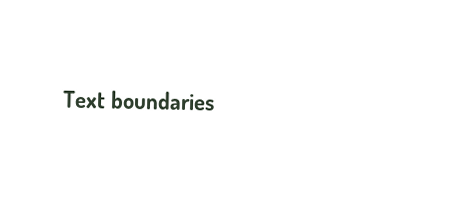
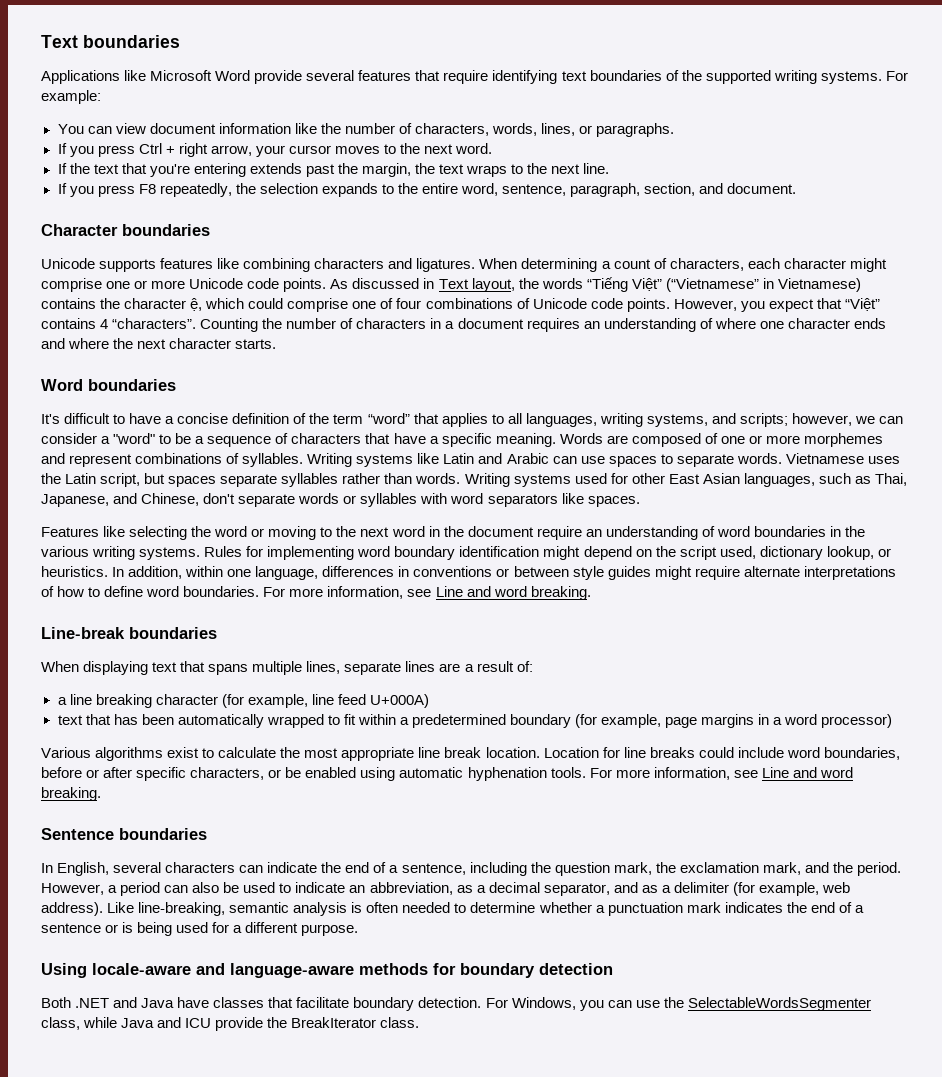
(216, 100) none -> [41,70,908,84] [41,90,101,104] [57,123,675,137] [57,143,493,157] [57,163,610,177] [57,183,797,197] [41,224,210,236] [41,258,887,272] [41,277,861,292] [41,298,880,312] [41,318,886,332] [41,338,277,349] [41,379,176,391] [41,413,904,427] [41,433,884,447] [41,453,900,467] [41,473,907,487] [41,493,640,507] [41,526,866,540] [41,546,891,560] [41,566,896,580] [41,586,591,600] [41,627,217,639] [41,661,533,675] [57,694,429,708] [57,714,893,728] [41,747,900,761] [41,767,853,781] [41,787,101,801] [41,828,207,840] [41,862,901,876] [41,882,851,896] [41,902,864,916] [41,922,359,936] [41,963,613,978] [41,997,871,1011] [41,1017,420,1031] // Applications like Microsoft Word provide several features that require identifying text boundaries of the supported writing systems. For example: // You can view document information like the number of characters, words, lines, or paragraphs. // If you press Ctrl + right arrow, your cursor moves to the next word. // If the text that you're entering extends past the margin, the text wraps to the next line. // If you press F8 repeatedly, the selection expands to the entire word, sentence, paragraph, section, and document. // Character boundaries // Unicode supports features like combining characters and ligatures. When determining a count of characters, each character might comprise one or more Unicode code points. As discussed in Text layout, the words “Tiếng Việt” (“Vietnamese” in Vietnamese) contains the character ệ, which could comprise one of four combinations of Unicode code points. However, you expect that “Việt” contains 4 “characters”. Counting the number of characters in a document requires an understanding of where one character ends and where the next character starts. // Word boundaries // It's difficult to have a concise definition of the term “word” that applies to all languages, writing systems, and scripts; however, we can consider a "word" to be a sequence of characters that have a specific meaning. Words are composed of one or more morphemes and represent combinations of syllables. Writing systems like Latin and Arabic can use spaces to separate words. Vietnamese uses the Latin script, but spaces separate syllables rather than words. Writing systems used for other East Asian languages, such as Thai, Japanese, and Chinese, don't separate words or syllables with word separators like spaces. // Features like selecting the word or moving to the next word in the document require an understanding of word boundaries in the various writing systems. Rules for implementing word boundary identification might depend on the script used, dictionary lookup, or heuristics. In addition, within one language, differences in conventions or between style guides might require alternate interpretations of how to define word boundaries. For more information, see Line and word breaking. // Line-break boundaries // When displaying text that spans multiple lines, separate lines are a result of: // a line breaking character (for example, line feed U+000A) // text that has been automatically wrapped to fit within a predetermined boundary (for example, page margins in a word processor) // Various algorithms exist to calculate the most appropriate line break location. Location for line breaks could include word boundaries, before or after specific characters, or be enabled using automatic hyphenation tools. For more information, see Line and word breaking. // Sentence boundaries // In English, several characters can indicate the end of a sentence, including the question mark, the exclamation mark, and the period. However, a period can also be used to indicate an abbreviation, as a decimal separator, and as a delimiter (for example, web address). Like line-breaking, semantic analysis is often needed to determine whether a punctuation mark indicates the end of a sentence or is being used for a different purpose. // Using locale-aware and language-aware methods for boundary detection // Both .NET and Java have classes that facilitate boundary detection. For Windows, you can use the SelectableWordsSegmenter class, while Java and ICU provide the BreakIterator class.

